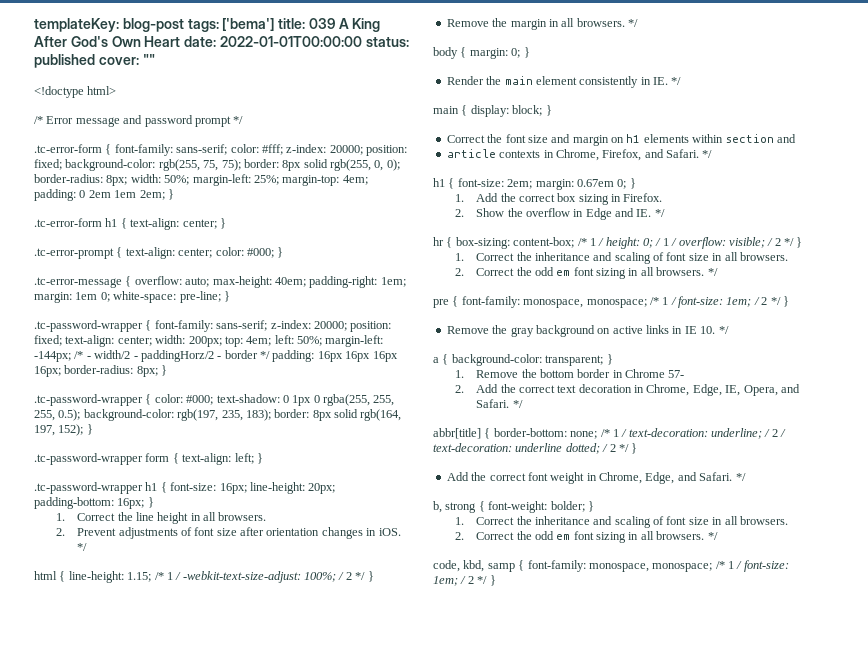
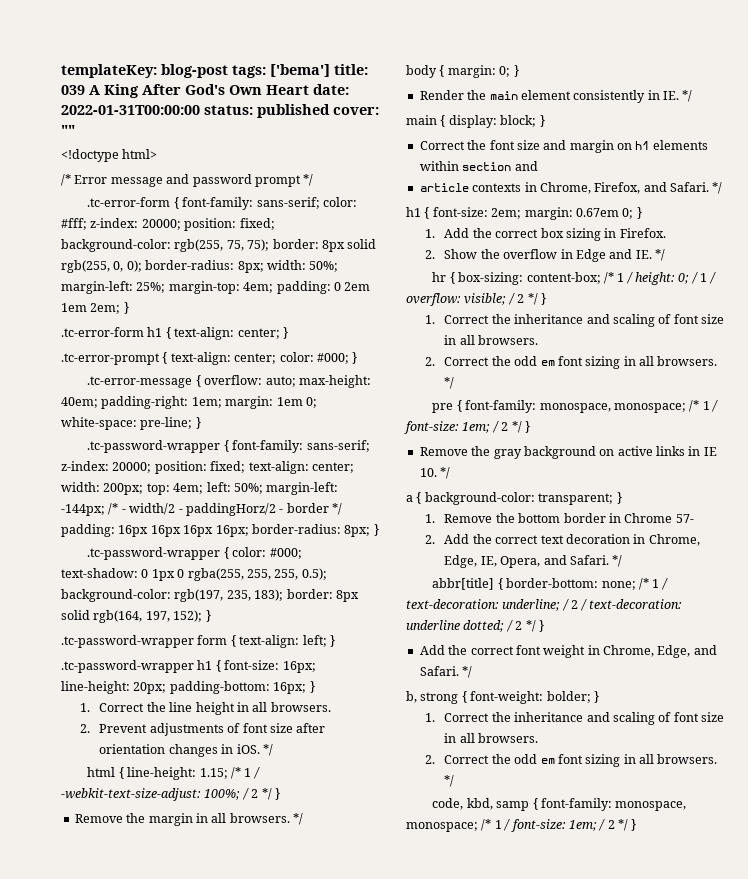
[219,36,362,47] 2022-01-01T00:00:00 -> [61,105,200,115] 2022-01-31T00:00:00

